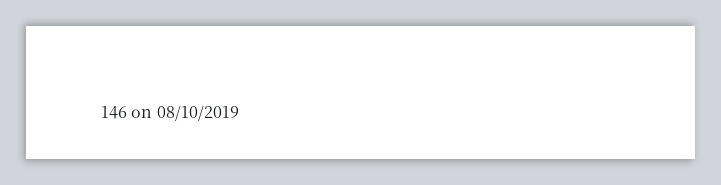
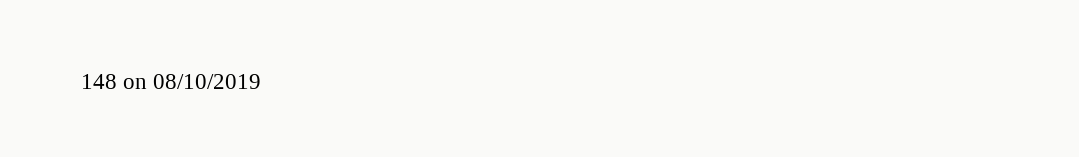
[101,106,127,119] 146 -> [81,74,117,89] 148

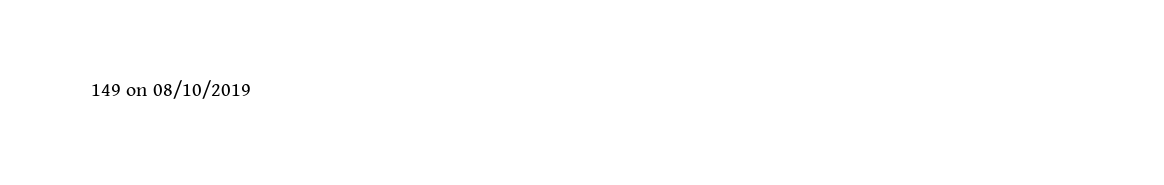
[81,74,117,89] 148 -> [91,84,121,96] 149

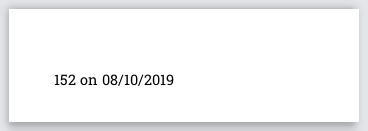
[91,84,121,96] 149 -> [54,74,76,86] 152

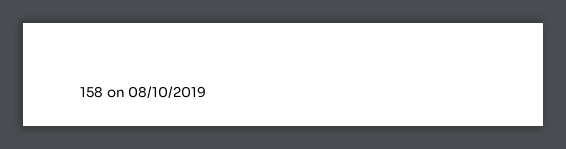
[54,74,76,86] 152 -> [80,86,103,98] 158

